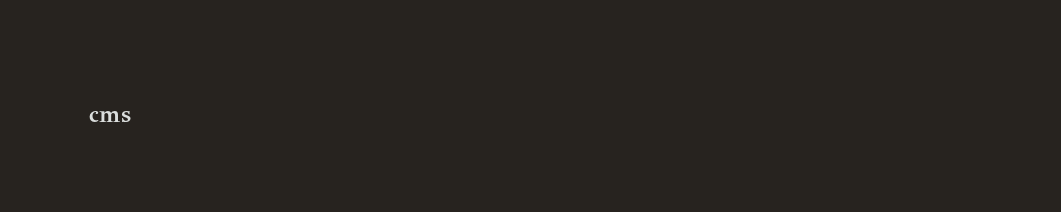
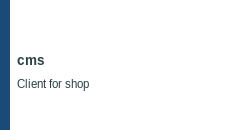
(131, 116) none -> [17,79,90,91] // Client for shop

